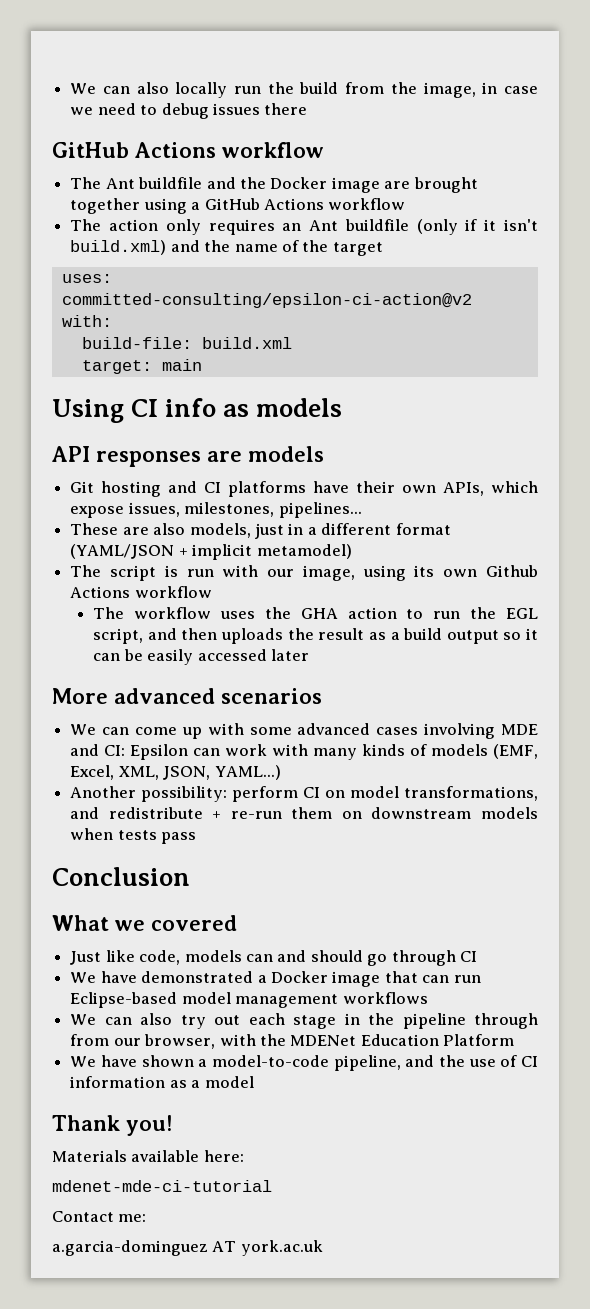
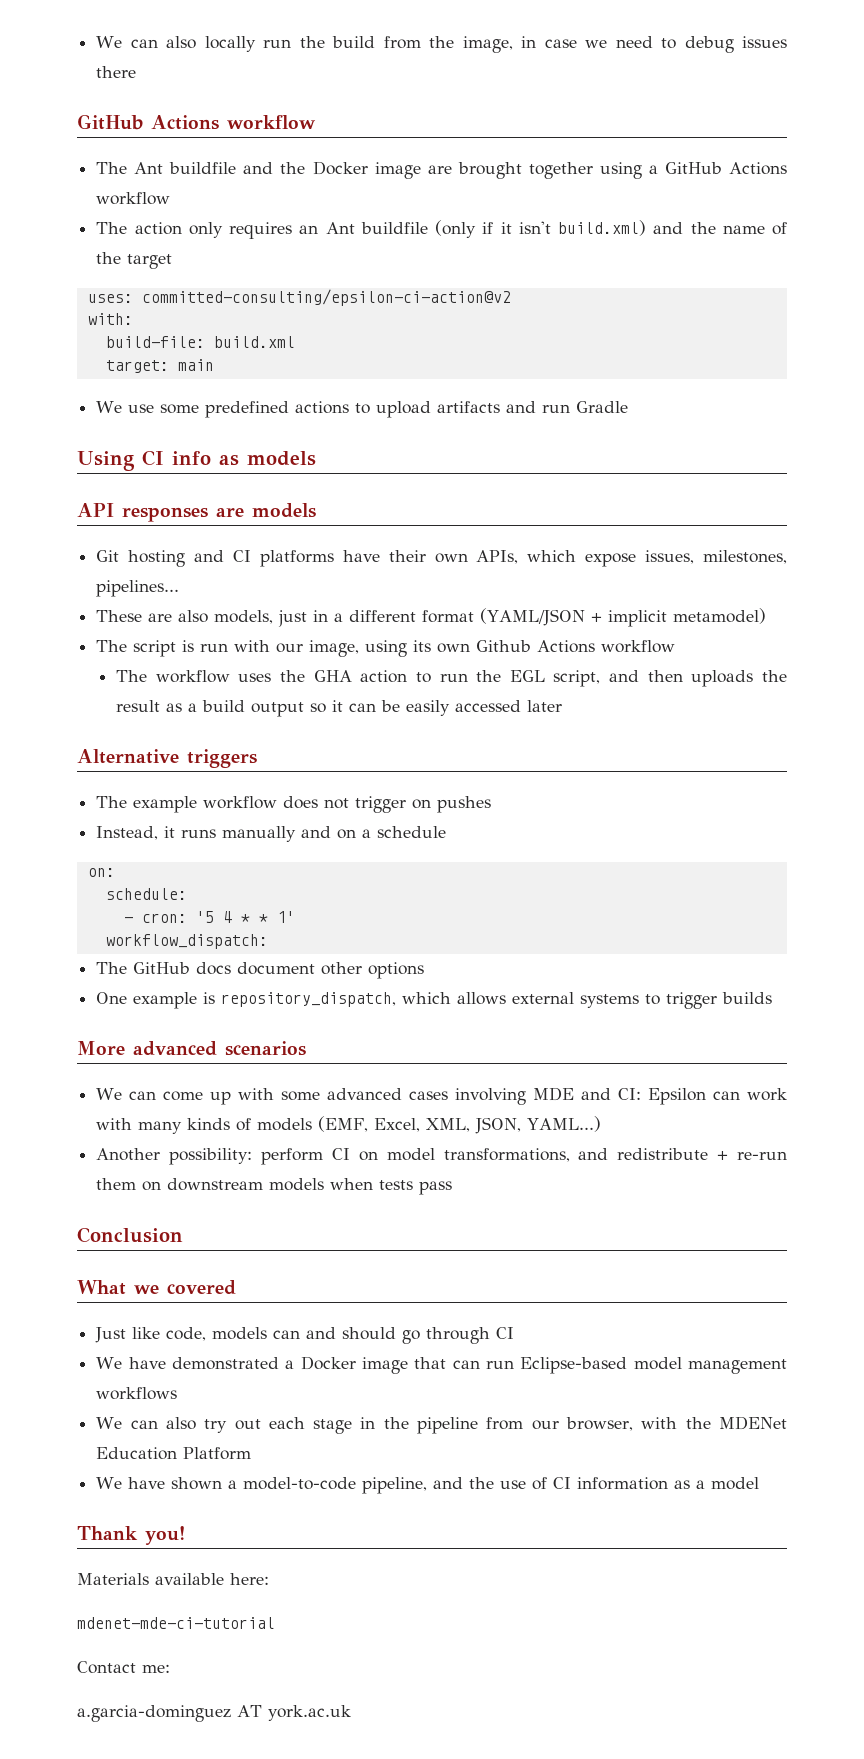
(202, 365) none -> [96,401,629,418] // We use some predefined actions to upload artifacts and run Gradle
(309, 655) none -> [77,749,257,768] [96,796,492,813] [96,826,447,842] [87,868,115,877] [105,888,187,900] [123,911,295,923] [105,934,268,949] [96,962,425,979] [96,992,773,1009] // Alternative triggers // The example workflow does not trigger on pushes // Instead, it runs manually and on a schedule // on: // schedule: // - cron: '5 4 * * 1' // workflow_dispatch: // The GitHub docs document other options // One example is repository_dispatch, which allows external systems to trigger builds
[474,1013,539,1029] through -> (479, 1425) none

